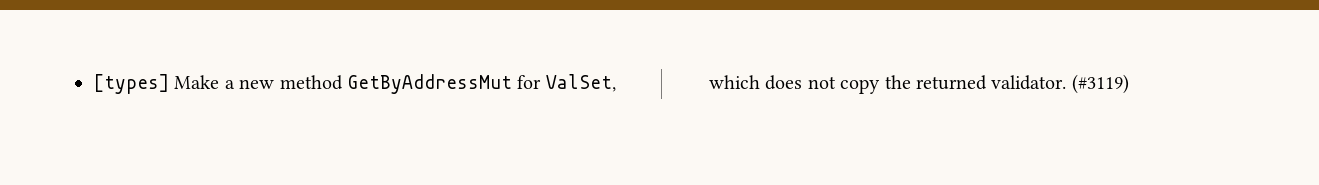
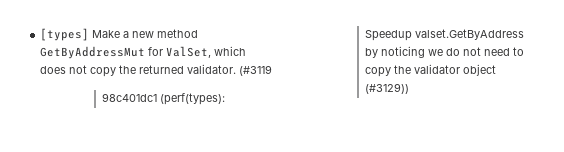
[1071,74,1129,94] (#3119) -> [239,65,273,76] [101,93,225,105] [364,29,524,41] [364,46,524,58] [364,64,496,77] [364,83,409,94] (#3119 // 98c401dc1 (perf(types): Speedup valset.GetByAddress by noticing we do not need to copy the validator object (#3129))

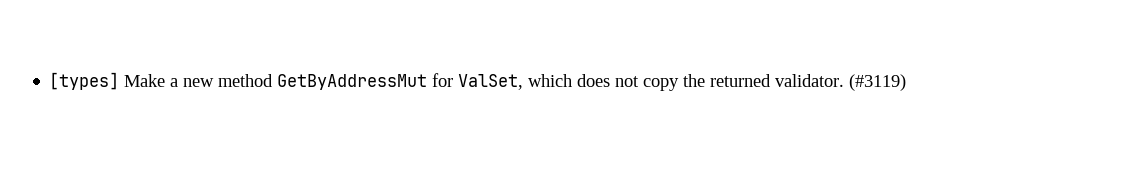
[239,65,273,76] [101,93,225,105] [364,29,524,41] [364,46,524,58] [364,64,496,77] [364,83,409,94] (#3119 // 98c401dc1 (perf(types): Speedup valset.GetByAddress by noticing we do not need to copy the validator object (#3129)) -> [849,74,907,91] (#3119)

